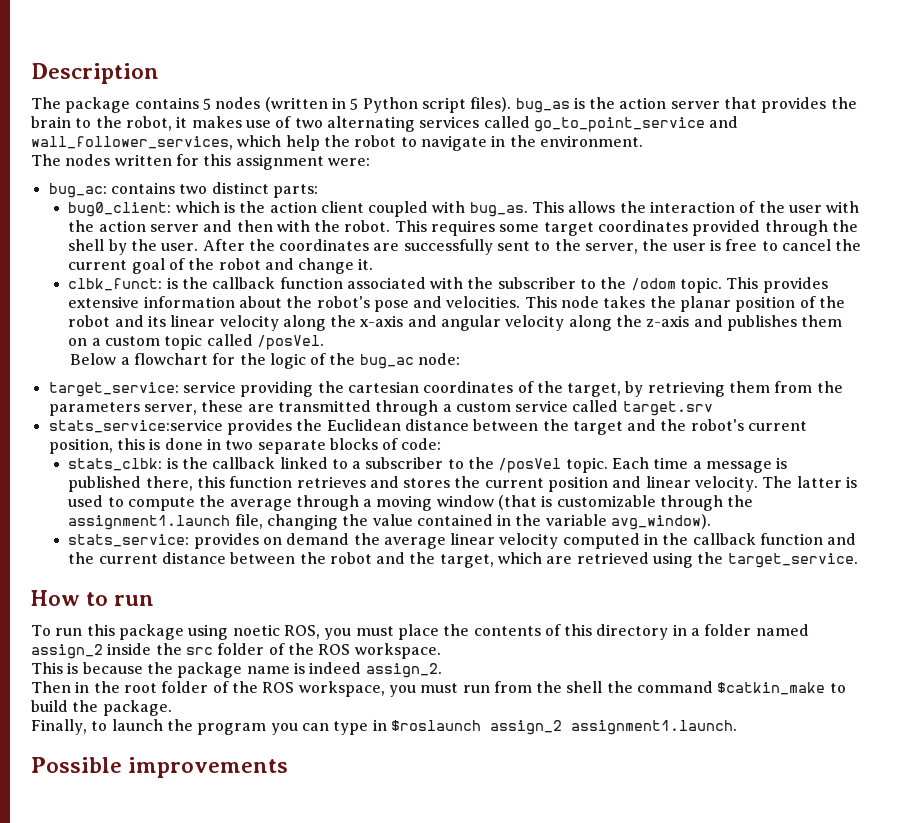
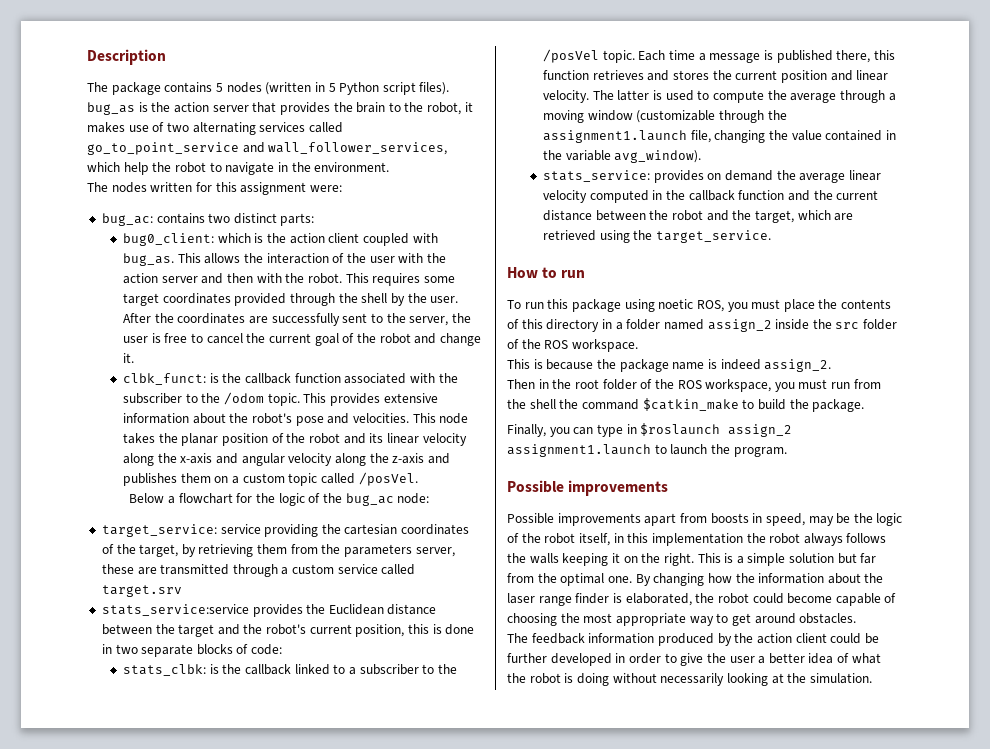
[498,495,656,510] (that is customizable -> [636,110,716,123] (customizable
[91,719,267,735] to launch the program -> (546, 430) none
[570,720,737,735] [31,757,289,778] assignment1.launch. // Possible improvements -> [507,444,787,457] [507,480,669,496] [507,513,903,526] [507,533,887,546] [507,553,877,566] [507,573,884,586] [507,593,897,606] [507,613,857,626] [507,633,879,646] [507,653,881,666] [507,673,872,686] assignment1.launch to launch the program. // Possible improvements // Possible improvements apart from boosts in speed, may be the logic of the robot itself, in this implementation the robot always follows the walls keeping it on the right. This is a simple solution but far from the optimal one. By changing how the information about the laser range finder is elaborated, the robot could become capable of choosing the most appropriate way to get around obstacles. // The feedback information produced by the action client could be further developed in order to give the user a better idea of what the robot is doing without necessarily looking at the simulation.

